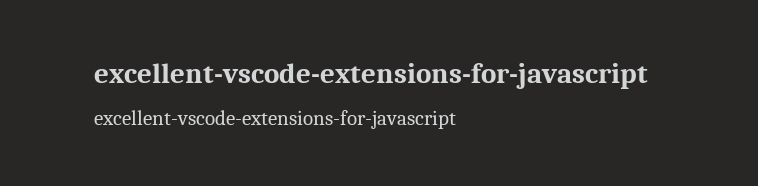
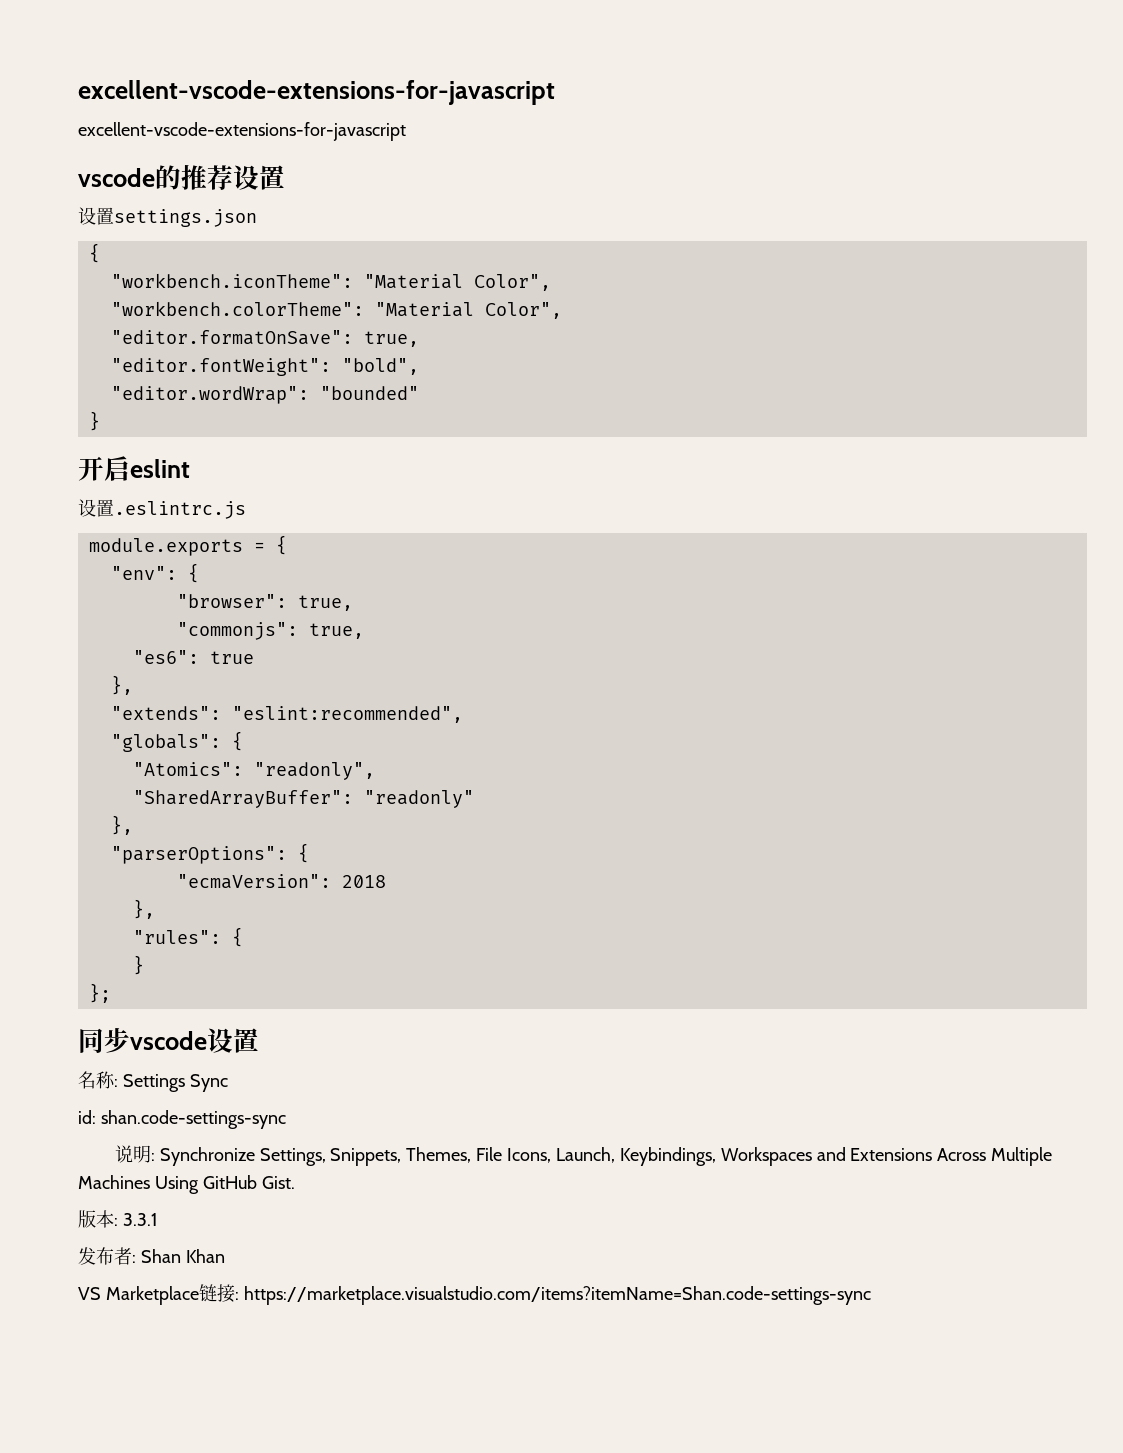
(456, 119) none -> [78,164,285,190] [78,207,257,227] [88,243,100,263] [110,273,551,291] [110,301,562,319] [110,330,419,347] [110,358,419,376] [110,386,419,404] [88,411,100,431] [78,456,190,481] [78,499,246,519] [88,535,287,556] [110,563,199,583] [176,594,353,611] [176,622,364,640] [132,650,254,664] [110,675,133,695] [110,706,463,723] [110,731,243,752] [132,762,375,780] [132,790,474,808] [110,815,133,835] [110,843,309,864] [176,874,386,889] [132,899,155,919] [132,927,243,947] [132,955,144,975] [88,983,111,1003] [78,1028,259,1053] [78,1071,228,1092] [78,1110,286,1129] [114,1145,1053,1166] [78,1175,295,1194] [78,1210,157,1228] [78,1247,225,1265] [78,1284,871,1305] // vscode的推荐设置 // 设置settings.json // { // "workbench.iconTheme": "Material Color", // "workbench.colorTheme": "Material Color", // "editor.formatOnSave": true, // "editor.fontWeight": "bold", // "editor.wordWrap": "bounded" // } // 开启eslint // 设置.eslintrc.js // module.exports = { // "env": { // "browser": true, // "commonjs": true, // "es6": true // }, // "extends": "eslint:recommended", // "globals": { // "Atomics": "readonly", // "SharedArrayBuffer": "readonly" // }, // "parserOptions": { // "ecmaVersion": 2018 // }, // "rules": { // } // }; // 同步vscode设置 // 名称: Settings Sync // id: shan.code-settings-sync // 说明: Synchronize Settings, Snippets, Themes, File Icons, Launch, Keybindings, Workspaces and Extensions Across Multiple Machines Using GitHub Gist. // 版本: 3.3.1 // 发布者: Shan Khan // VS Marketplace链接: https://marketplace.visualstudio.com/items?itemName=Shan.code-settings-sync

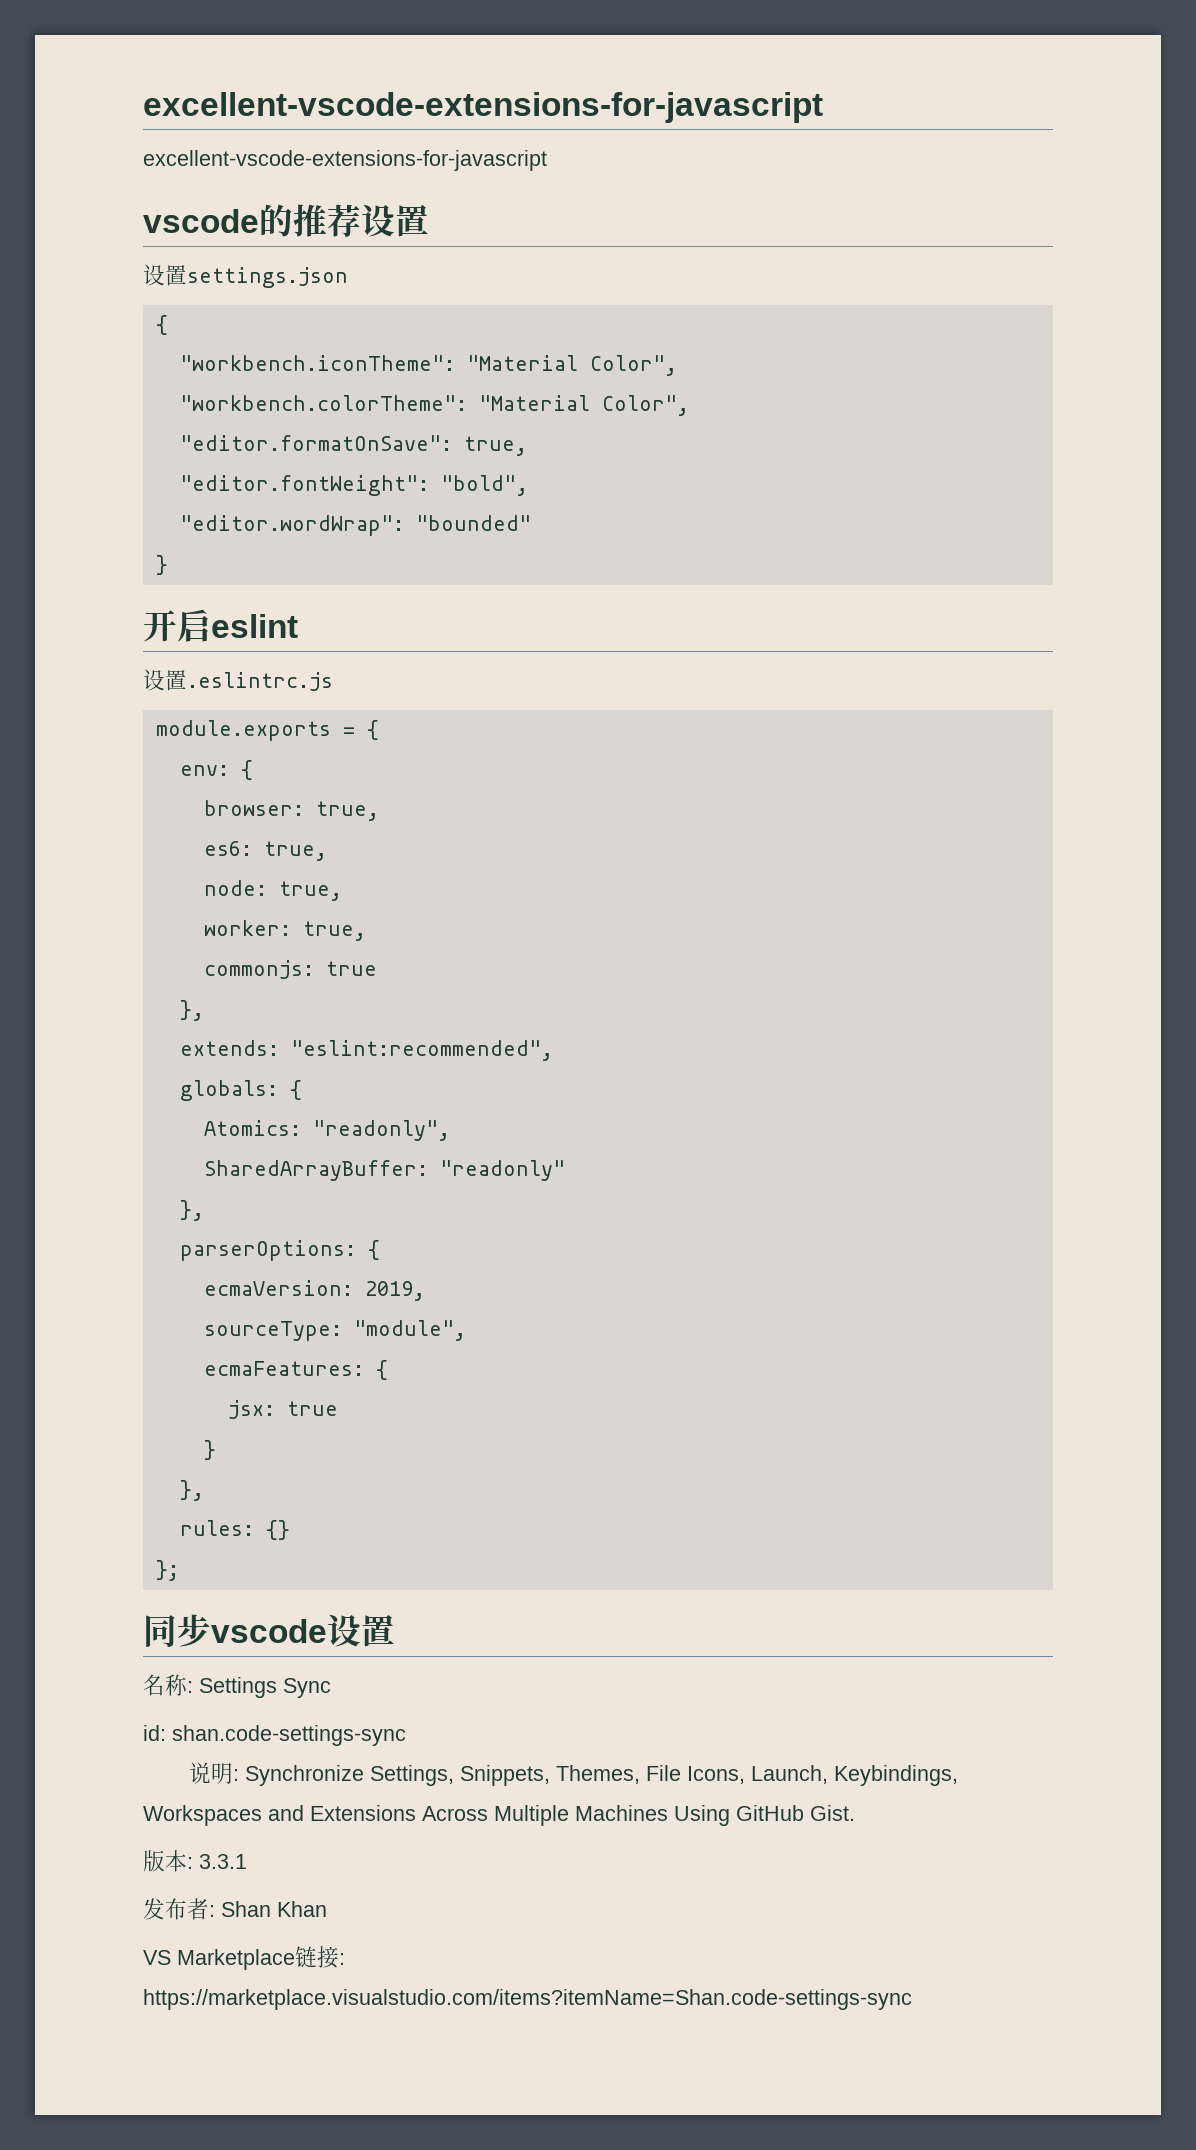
[110,563,199,583] [176,594,353,611] [176,622,364,640] [132,650,199,664] "env": { // "browser": true, // "commonjs": true, // "es6": -> [179,760,253,780] [203,800,379,821] [203,841,327,861] [203,880,342,901] [203,920,366,941] [203,960,314,979] env: { // browser: true, // es6: true, // node: true, // worker: true, // commonjs:
[110,706,221,720] "extends": -> [179,1040,279,1056] extends:
[110,731,243,752] [132,762,243,776] "globals": { // "Atomics": -> [179,1080,302,1101] [203,1120,301,1136] globals: { // Atomics:
[132,790,353,808] "SharedArrayBuffer": -> [203,1160,428,1181] SharedArrayBuffer:
[110,843,309,864] [176,874,386,889] [132,899,155,919] [132,927,243,947] [132,955,144,975] "parserOptions": { // "ecmaVersion": 2018 // }, // "rules": { // } -> [179,1240,380,1261] [203,1280,425,1301] [203,1320,466,1341] [203,1360,388,1380] [227,1400,338,1419] [203,1440,216,1460] [179,1480,204,1501] [179,1520,290,1540] parserOptions: { // ecmaVersion: 2019, // sourceType: "module", // ecmaFeatures: { // jsx: true // } // }, // rules: {}

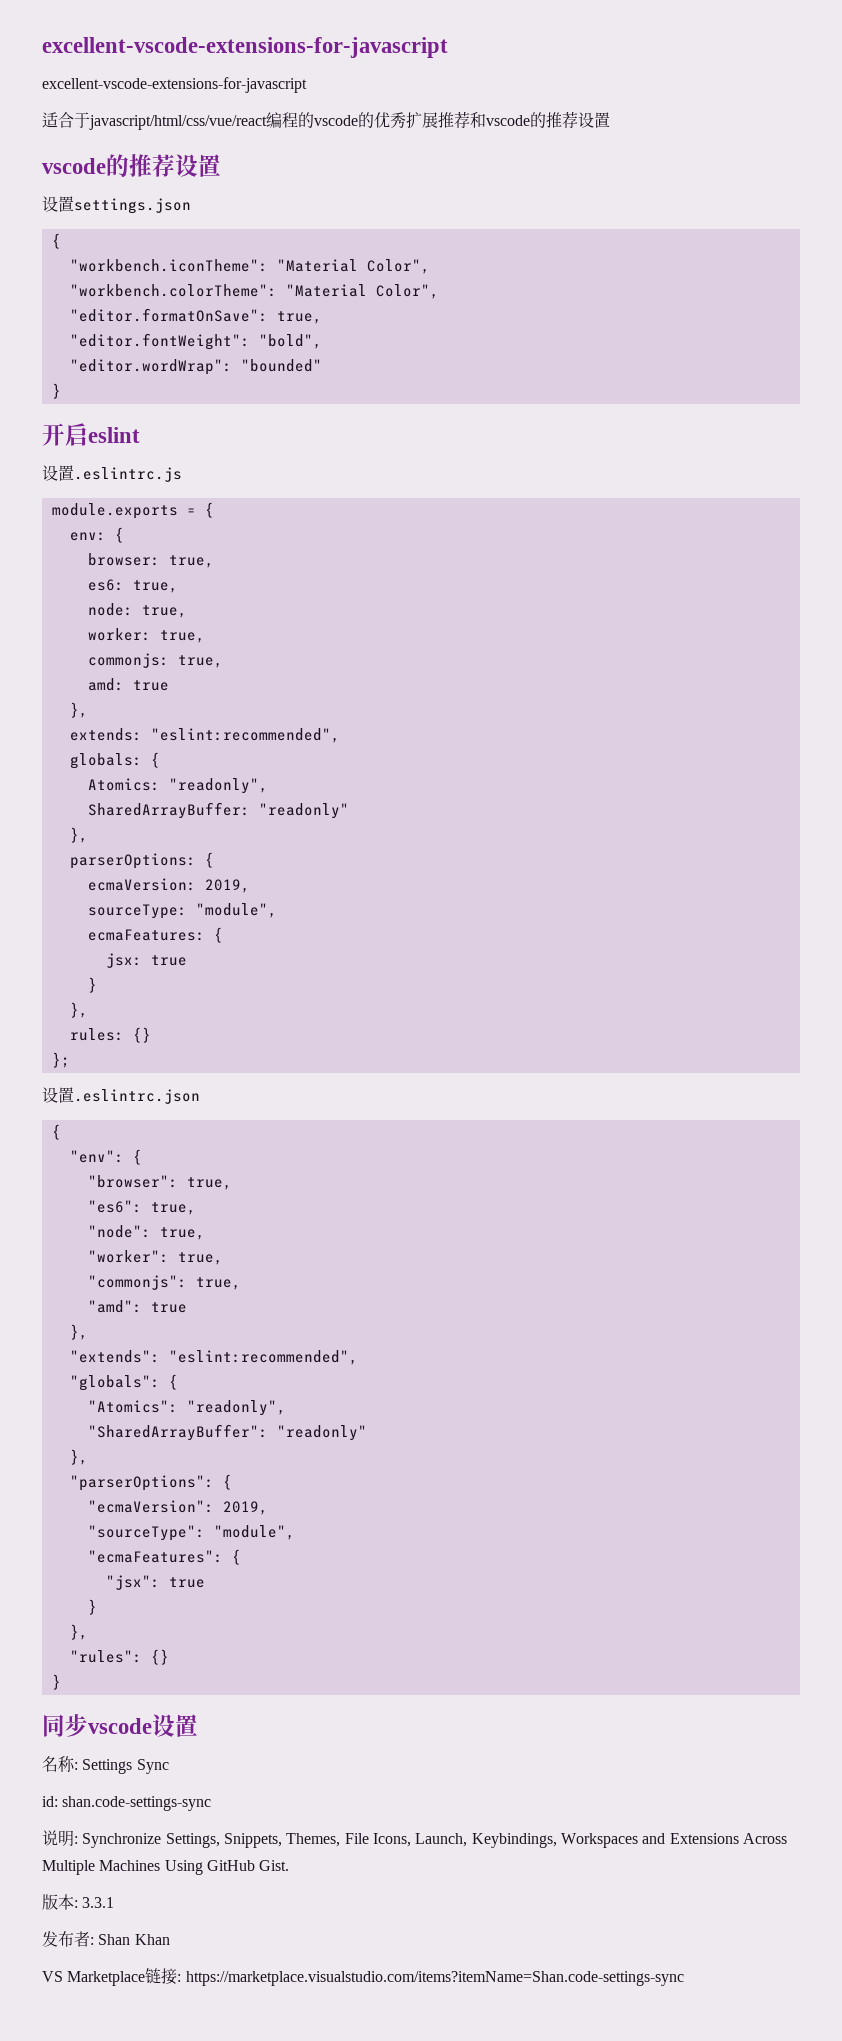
(547, 160) none -> [42,111,610,130] // 适合于javascript/html/css/vue/react编程的vscode的优秀扩展推荐和vscode的推荐设置
(314, 969) none -> [177,655,223,668] [87,678,124,691] true, // amd:
(179, 1570) none -> [42,1087,200,1104] [51,1124,61,1140] [69,1149,142,1165] [87,1175,232,1190] [87,1200,196,1215] [87,1225,205,1240] [87,1250,223,1265] [87,1275,241,1290] [87,1300,187,1313] [69,1324,88,1340] [69,1350,358,1365] [69,1374,178,1391] [87,1400,286,1416] [87,1424,367,1441] [69,1449,88,1465] [69,1474,232,1491] [87,1500,268,1515] [87,1525,295,1541] [87,1549,241,1565] [105,1575,205,1590] [87,1599,97,1615] [69,1624,88,1640] [69,1649,169,1665] [51,1674,61,1690] // 设置.eslintrc.json // { // "env": { // "browser": true, // "es6": true, // "node": true, // "worker": true, // "commonjs": true, // "amd": true // }, // "extends": "eslint:recommended", // "globals": { // "Atomics": "readonly", // "SharedArrayBuffer": "readonly" // }, // "parserOptions": { // "ecmaVersion": 2019, // "sourceType": "module", // "ecmaFeatures": { // "jsx": true // } // }, // "rules": {} // }

